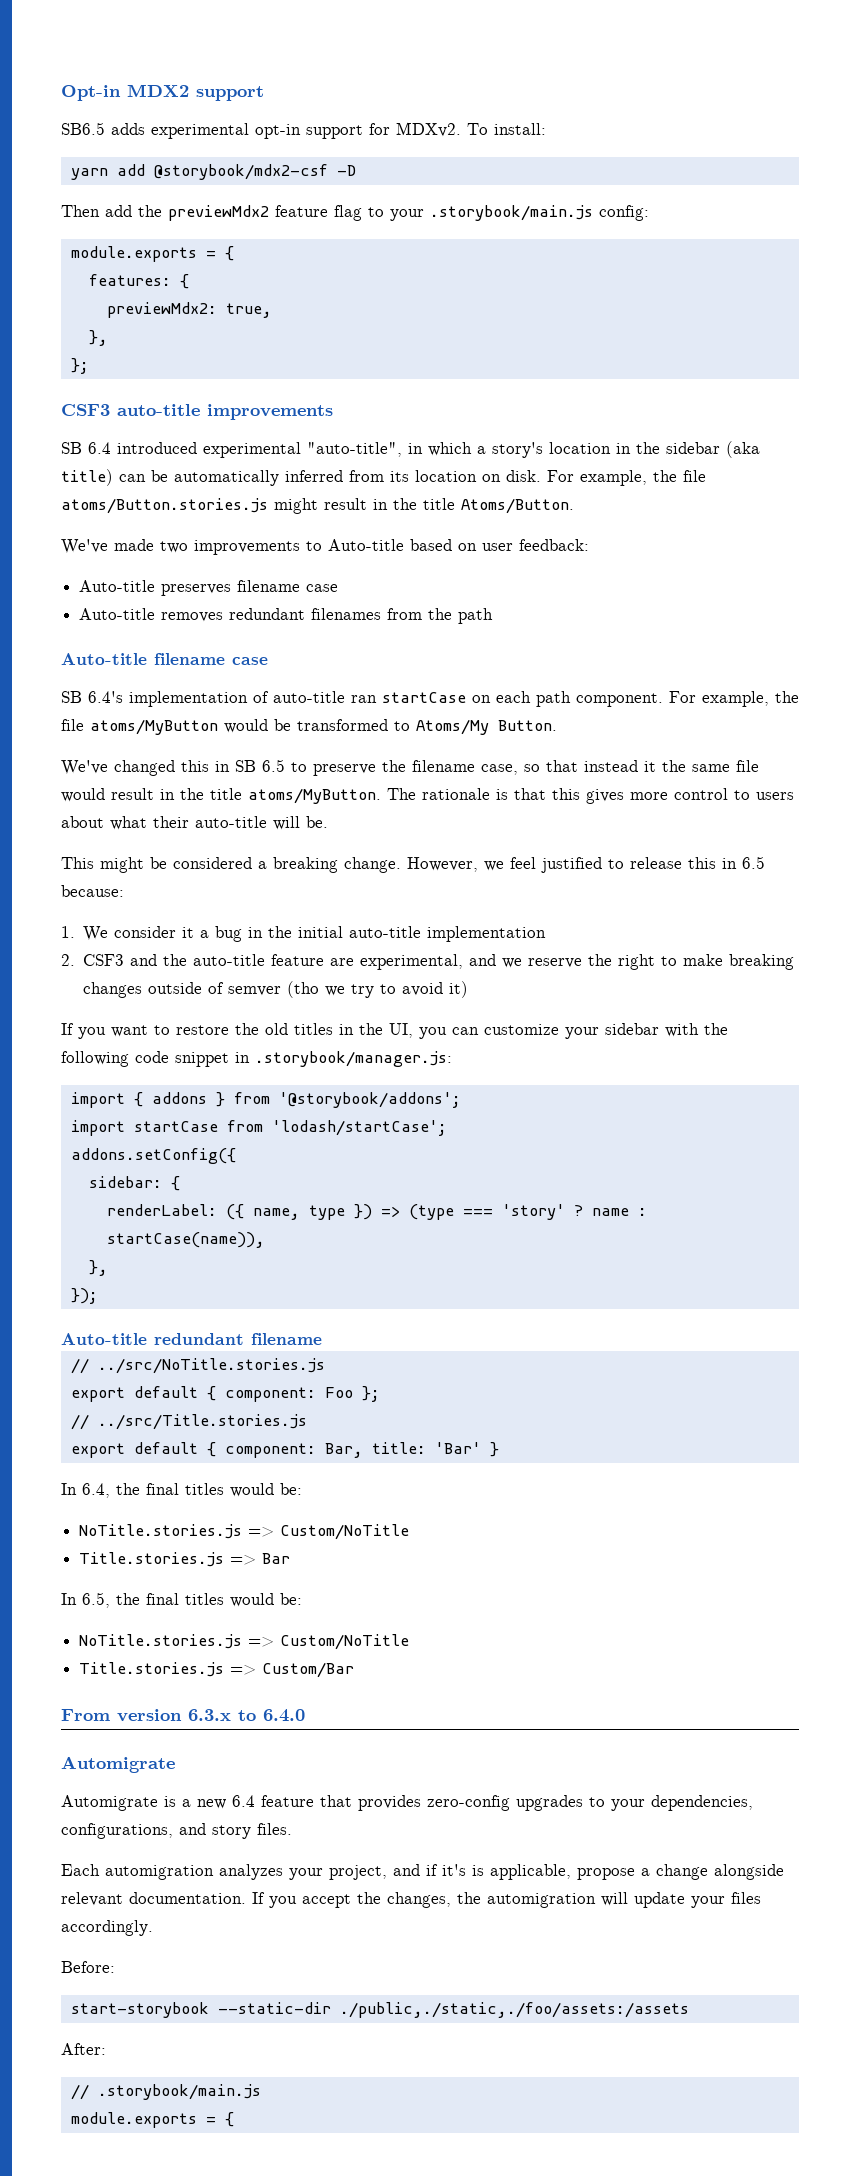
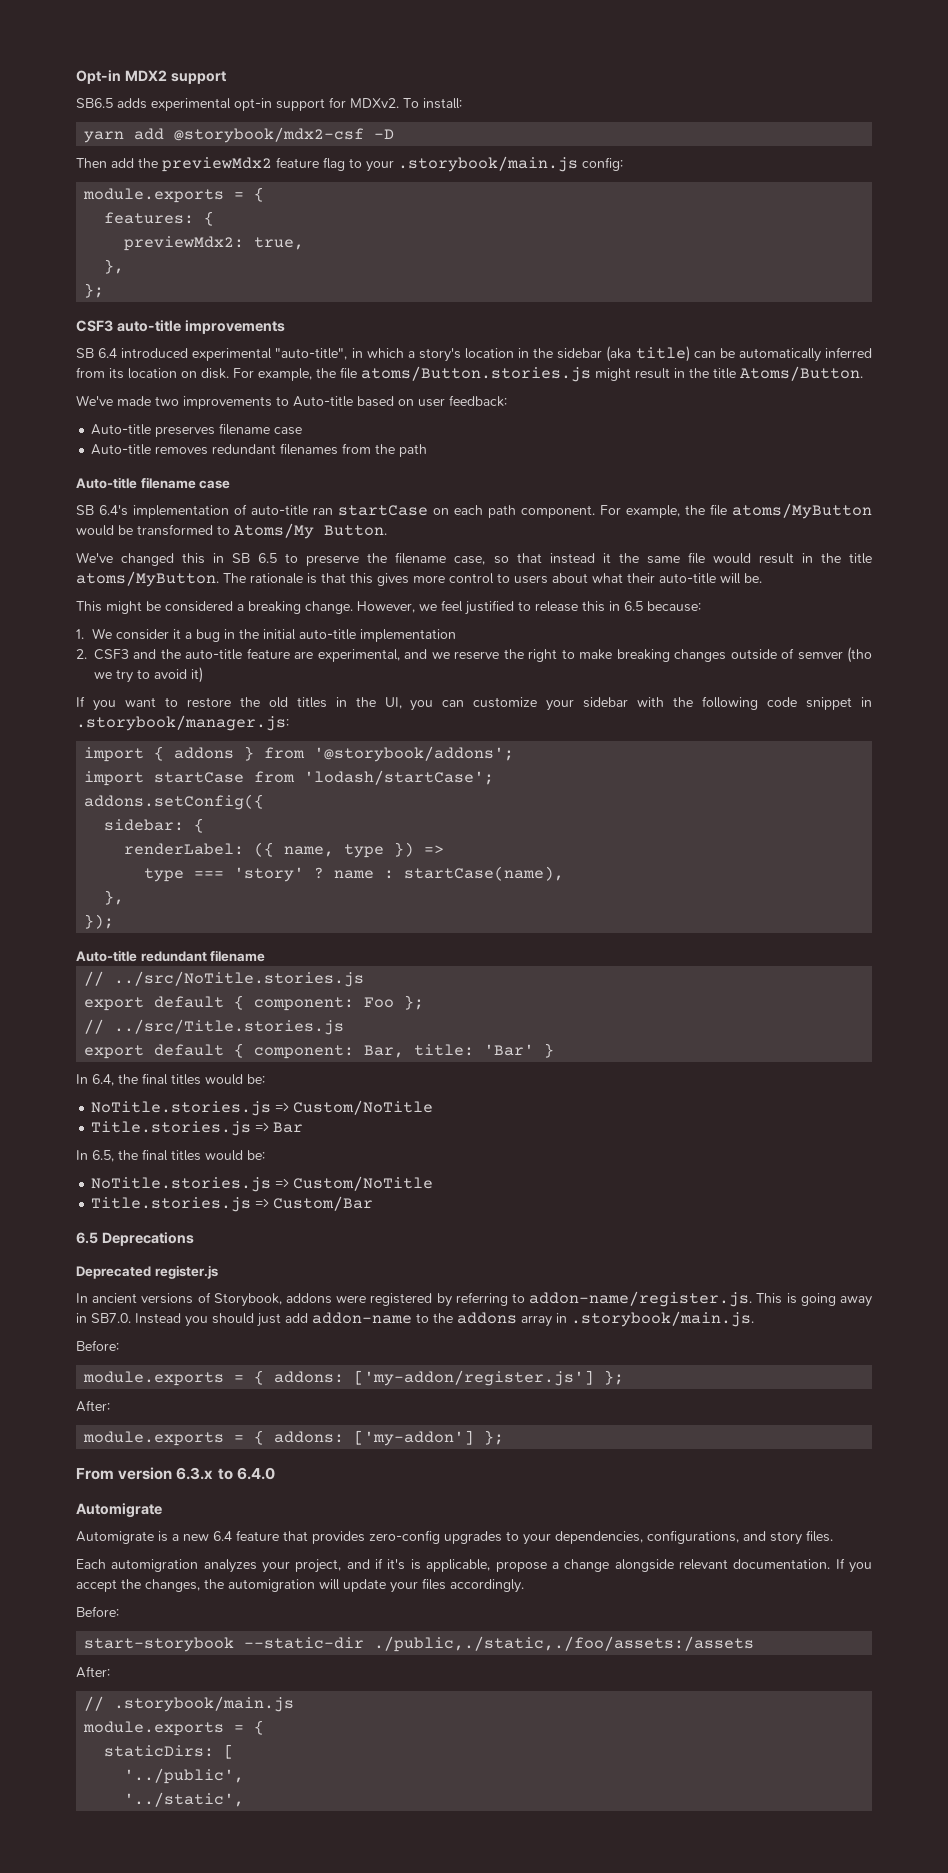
[408,1204,454,1220] (type -> [144,868,185,882] // type
[106,1232,265,1248] startCase(name)), -> [404,866,565,881] startCase(name),
(355, 1670) none -> [76,1232,194,1246] [76,1265,218,1279] [76,1291,873,1307] [76,1311,754,1327] [76,1340,119,1351] [83,1370,625,1386] [76,1400,110,1412] [83,1430,505,1446] // 6.5 Deprecations // Deprecated register.js // In ancient versions of Storybook, addons were registered by referring to addon-name/register.js. This is going away in SB7.0. Instead you should just add addon-name to the addons array in .storybook/main.js. // Before: // module.exports = { addons: ['my-addon/register.js'] }; // After: // module.exports = { addons: ['my-addon'] };
(234, 2119) none -> [104,1744,235,1759] [124,1768,245,1784] [124,1792,245,1807] // staticDirs: [ // '../public', // '../static',

